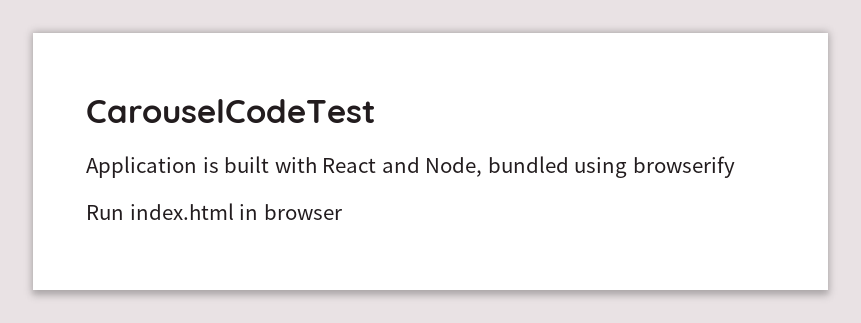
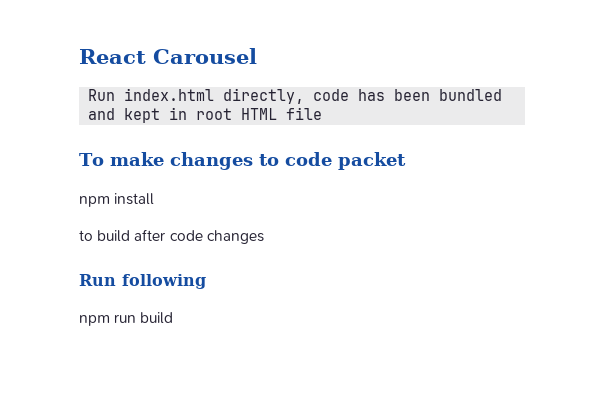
[86,99,376,123] [86,156,735,178] [86,203,342,220] CarouselCodeTest // Application is built with React and Node, bundled using browserify // Run index.html in browser -> [79,48,257,64] [88,88,503,104] [88,107,323,123] [79,152,406,170] [79,193,155,207] [79,229,264,244] [79,274,206,289] [79,312,174,326] React Carousel // Run index.html directly, code has been bundled and kept in root HTML file // To make changes to code packet // npm install // to build after code changes // Run following // npm run build

